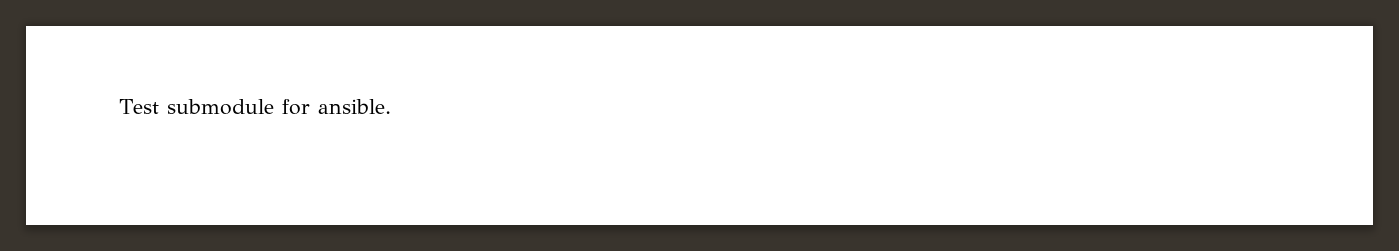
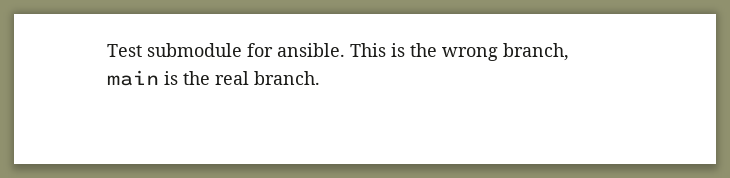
(391, 106) none -> [350,43,569,61] [107,70,320,86] This is the wrong branch, main is the real branch.

